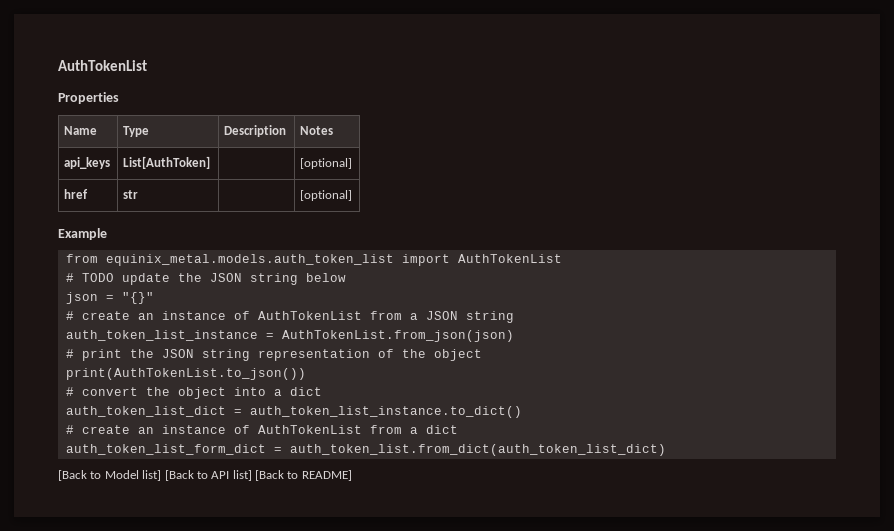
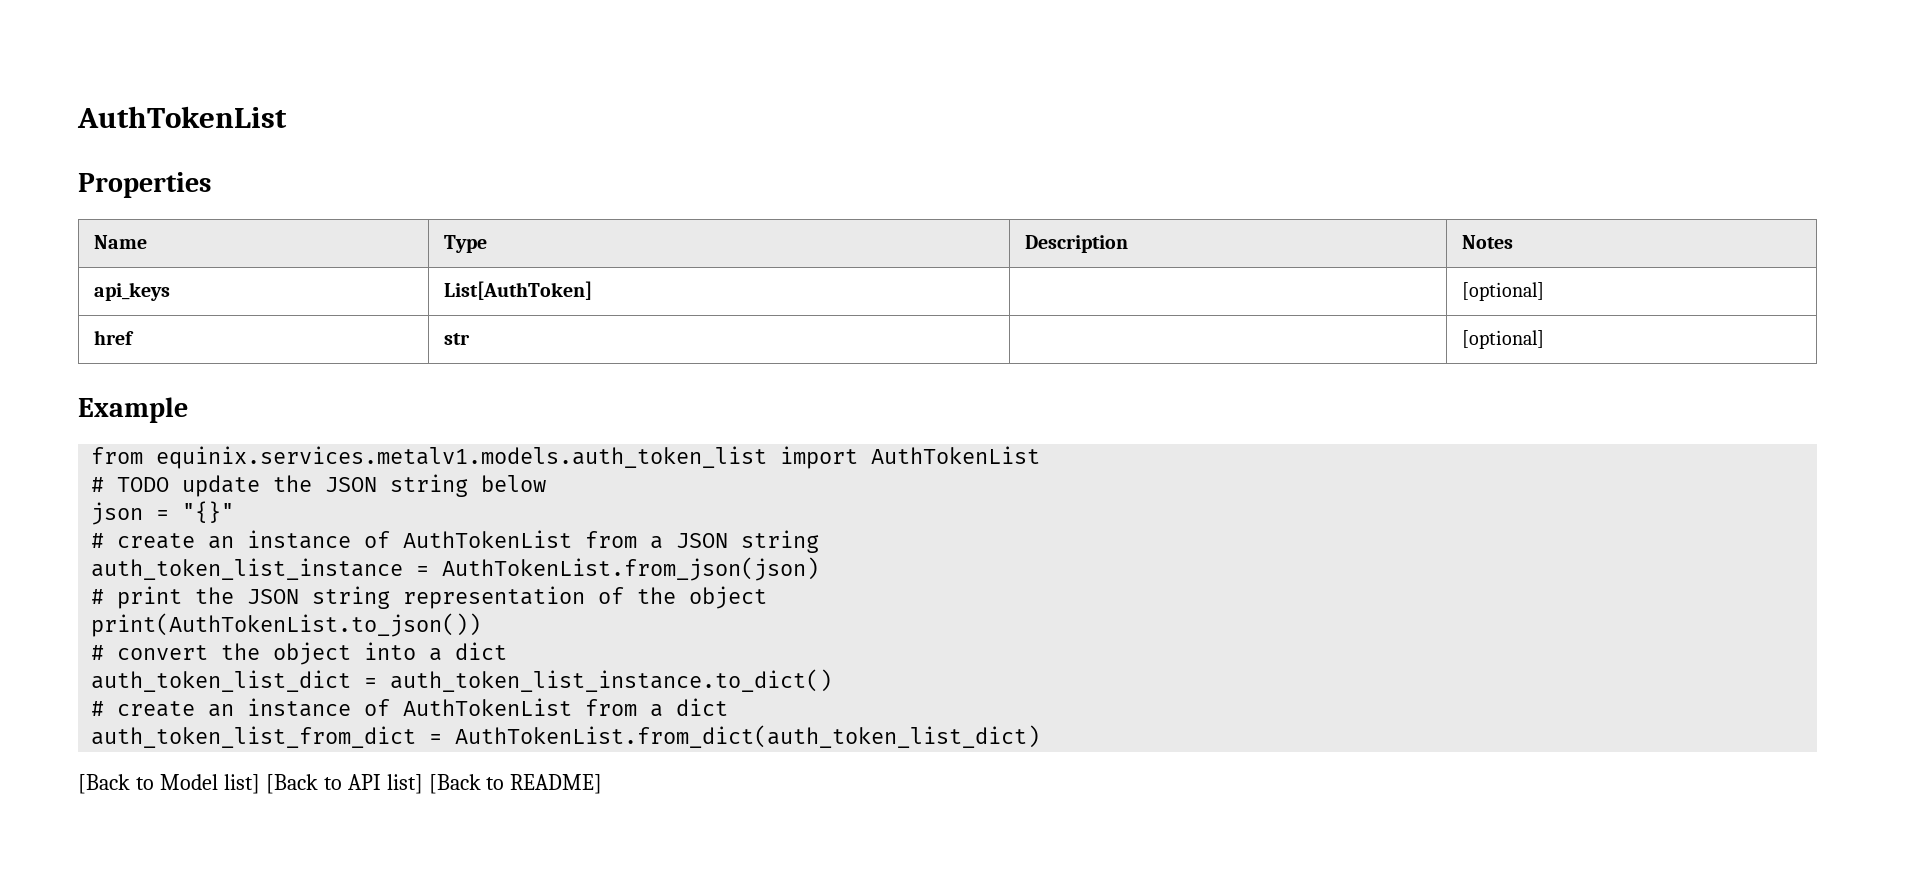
[105,254,394,266] equinix_metal.models.auth_token_list -> [156,446,768,469] equinix.services.metalv1.models.auth_token_list
[65,444,666,456] auth_token_list_form_dict = auth_token_list.from_dict(auth_token_list_dict) -> [91,725,1041,748] auth_token_list_from_dict = AuthTokenList.from_dict(auth_token_list_dict)

